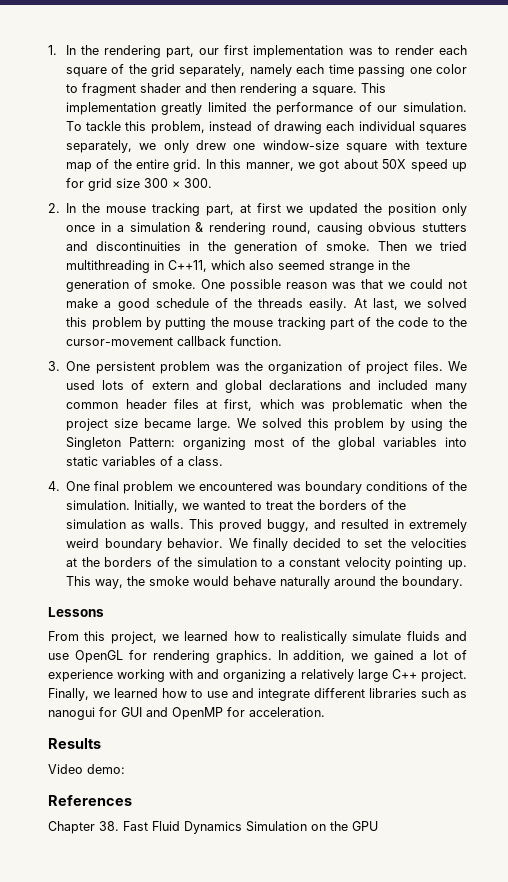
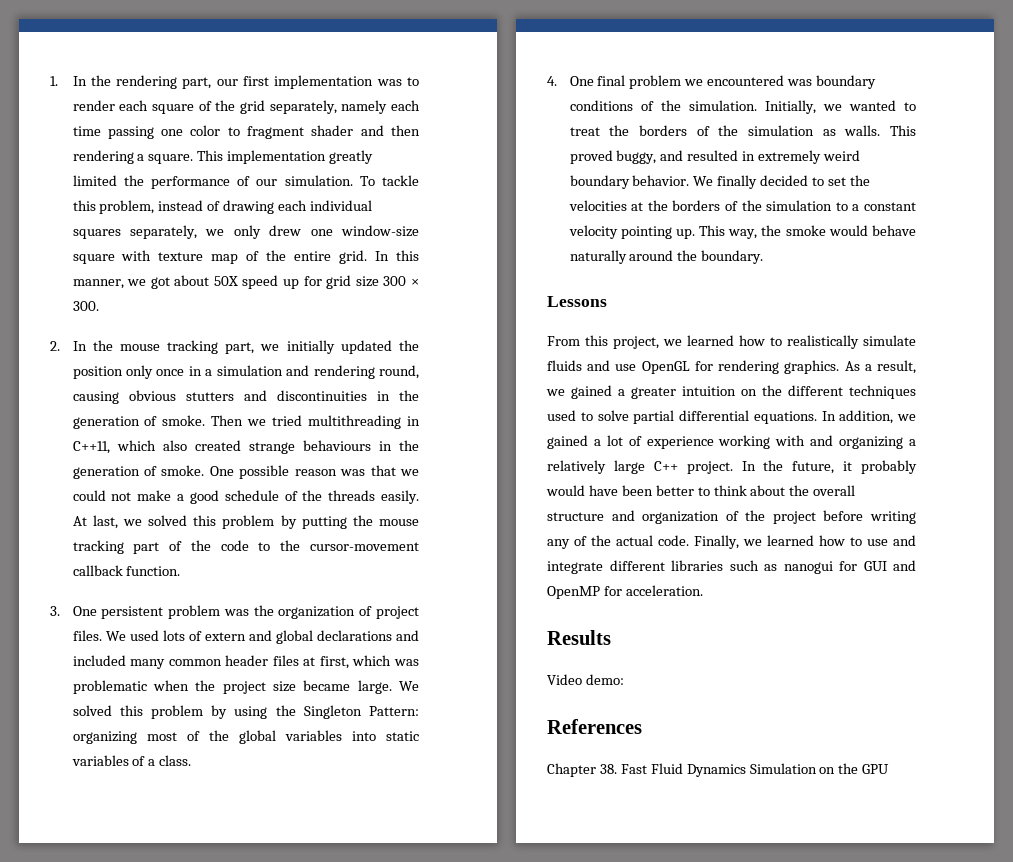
[239,203,304,213] at first we -> [260,340,335,354] we initially
[195,222,204,232] & -> [286,365,310,376] and
[278,260,375,273] seemed strange -> [194,440,371,454] created strange behaviours
(272, 656) none -> [844,360,916,374] [546,385,916,399] [547,410,817,424] As a result, we gained a greater intuition on the different techniques used to solve partial differential equations.
(467, 675) none -> [741,460,917,474] [546,485,856,496] [547,510,916,524] [547,535,689,549] In the future, it probably would have been better to think about the overall structure and organization of the project before writing any of the actual code.

